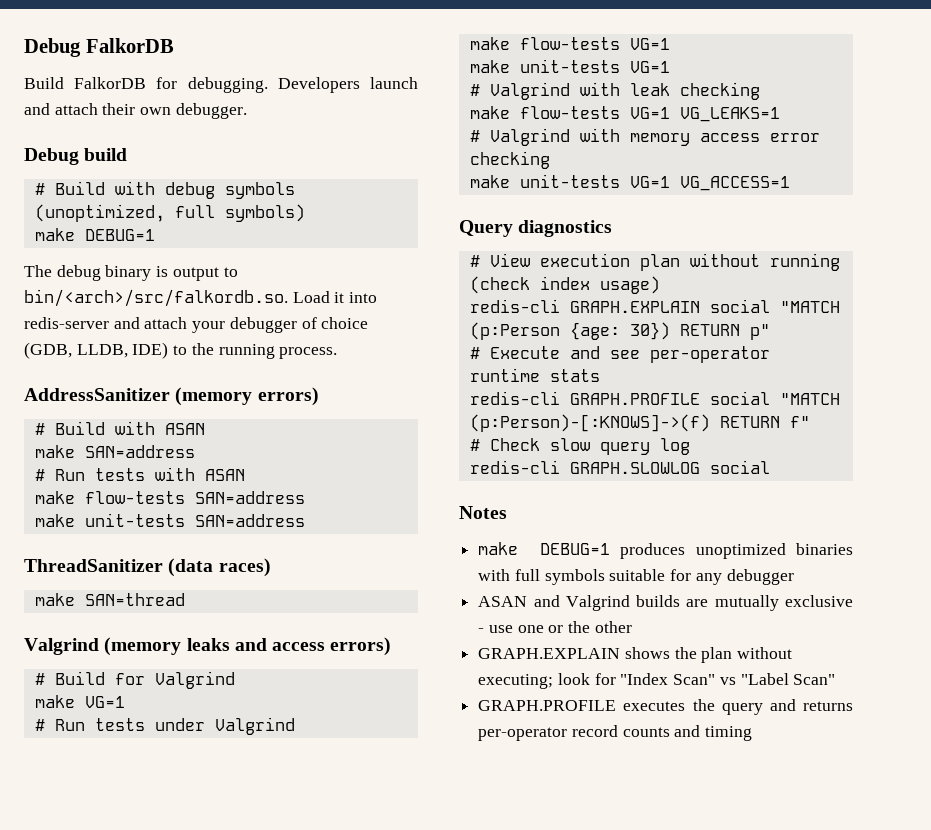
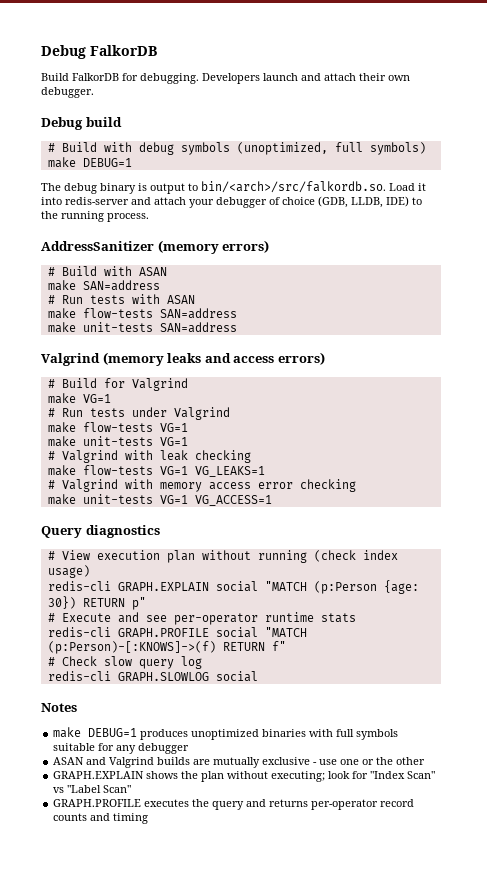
[24,558,271,577] [34,593,185,606] // ThreadSanitizer (data races) // make SAN=thread -> (237, 327) none

